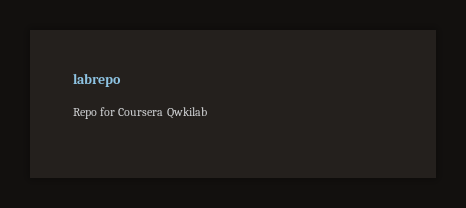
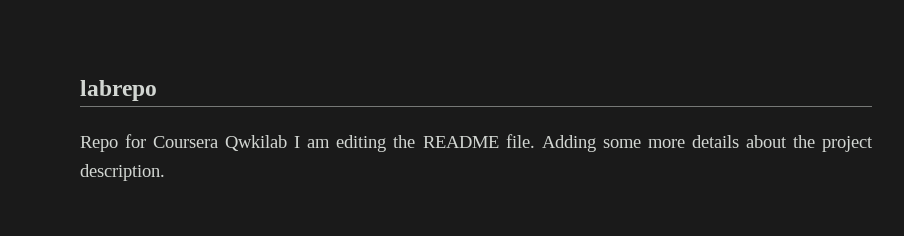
(207, 113) none -> [294,134,873,152] [80,164,165,181] I am editing the README file. Adding some more details about the project description.

